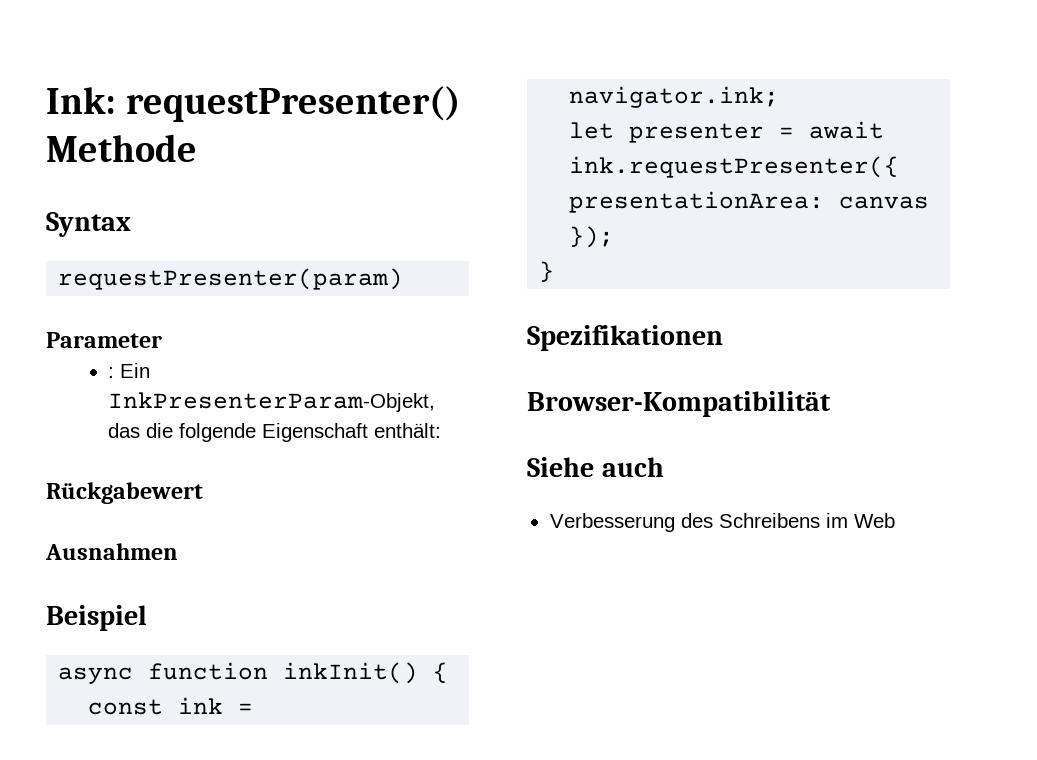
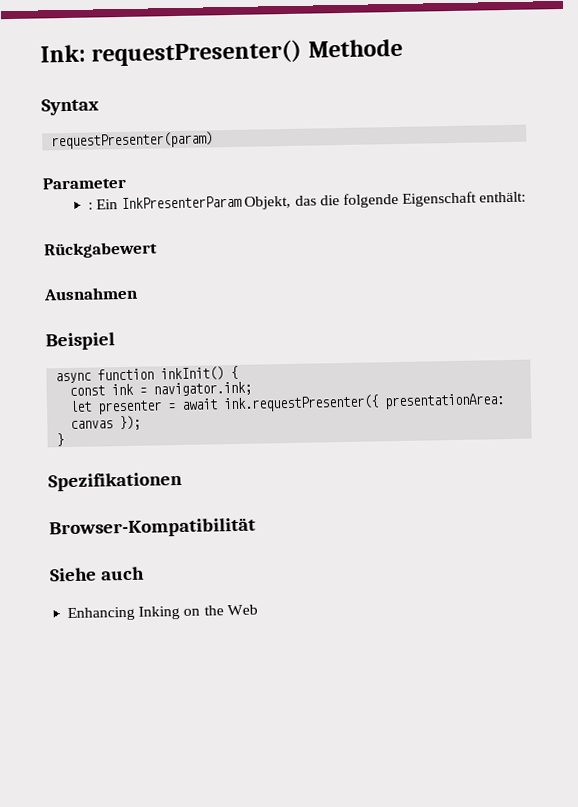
[108,392,436,412] InkPresenterParam-Objekt, -> [121,195,292,210] InkPresenterParam Objekt,
[549,513,848,532] Verbesserung des Schreibens im -> [67,605,224,622] Enhancing Inking on the

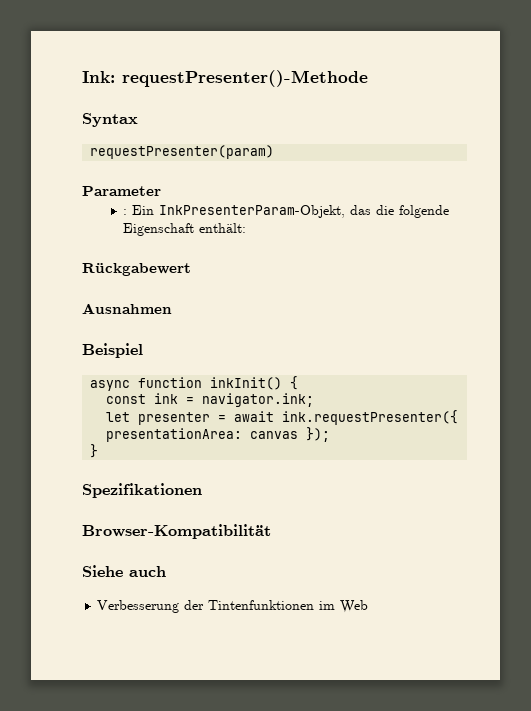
[91,38,403,67] requestPresenter() Methode -> [122,70,368,87] requestPresenter()-Methode
[121,195,292,210] InkPresenterParam Objekt, -> [159,205,346,218] InkPresenterParam-Objekt,
[67,605,224,622] Enhancing Inking on the -> [97,600,336,613] Verbesserung der Tintenfunktionen im

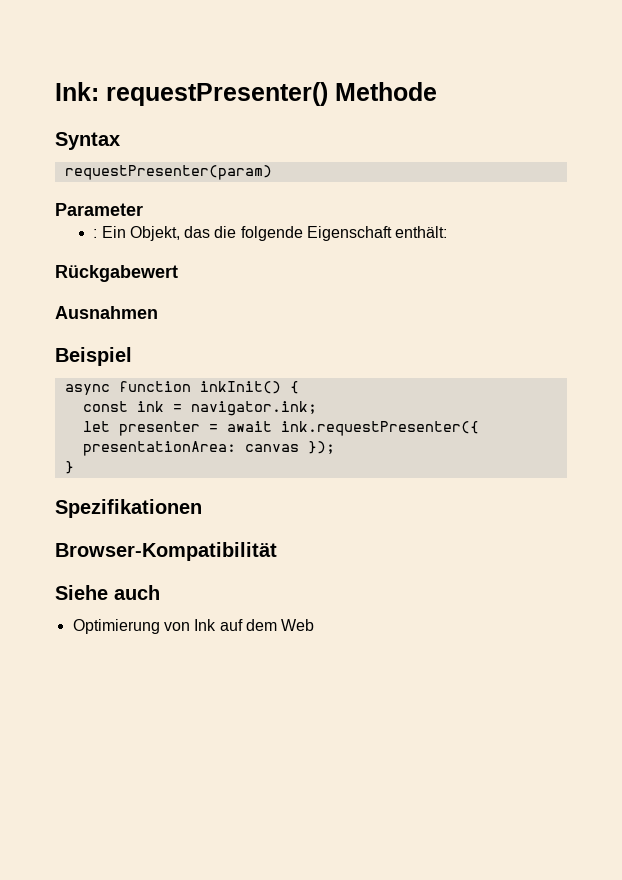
[122,70,368,87] requestPresenter()-Methode -> [106,82,437,106] requestPresenter() Methode
[159,205,346,218] InkPresenterParam-Objekt, -> [129,226,180,241] Objekt,
[97,600,336,613] Verbesserung der Tintenfunktionen im -> [72,619,277,634] Optimierung von Ink auf dem

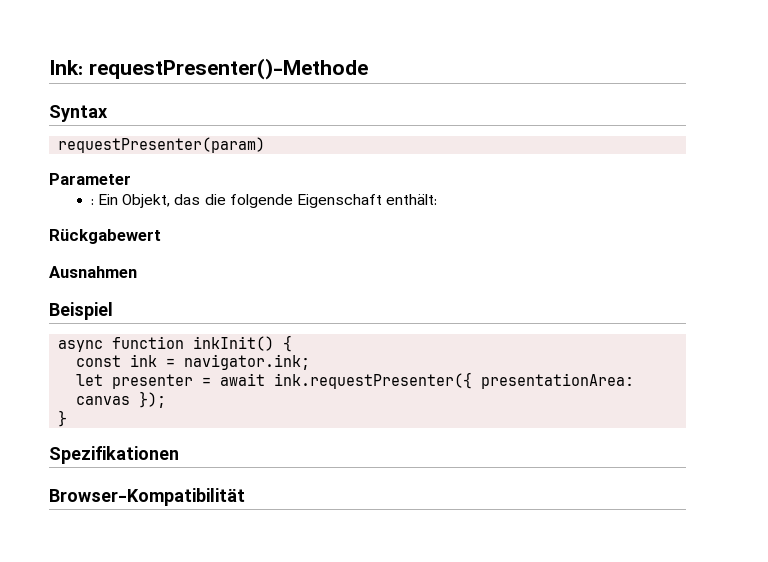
[106,82,437,106] requestPresenter() Methode -> [88,58,368,80] requestPresenter()-Methode
[55,585,160,600] [72,619,315,634] // Siehe auch // Optimierung von Ink auf dem Web -> (245, 497) none

